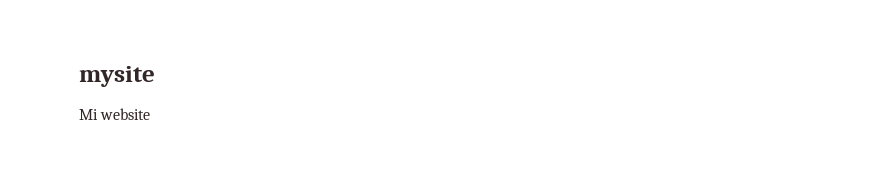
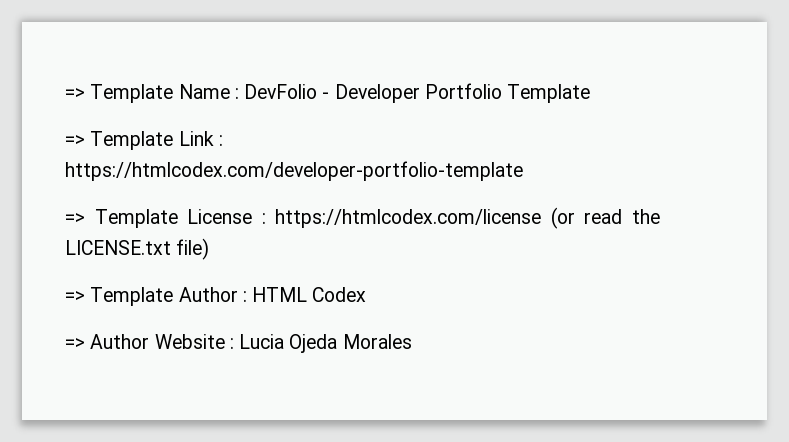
[79,66,155,87] [79,108,151,120] mysite // Mi website -> [65,83,591,103] [65,131,223,150] [65,161,523,181] [65,207,660,229] [65,238,210,260] [65,287,367,306] [65,334,412,353] => Template Name : DevFolio - Developer Portfolio Template // => Template Link : https://htmlcodex.com/developer-portfolio-template // => Template License : https://htmlcodex.com/license (or read the LICENSE.txt file) // => Template Author : HTML Codex // => Author Website : Lucia Ojeda Morales

